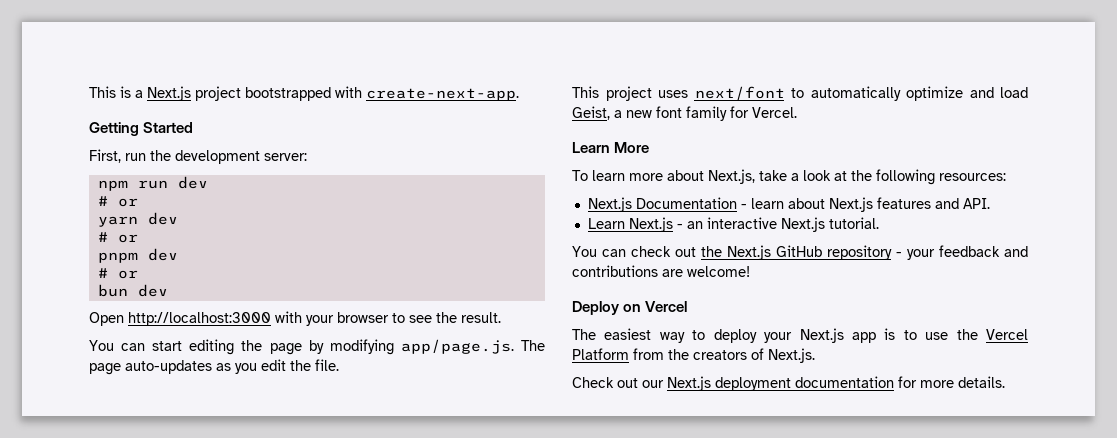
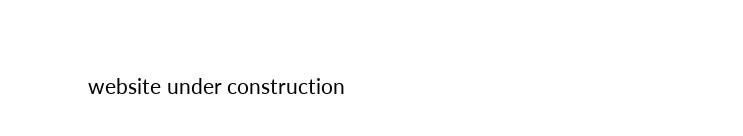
[89,86,519,101] [89,122,194,136] [89,149,307,164] [97,176,208,191] [97,196,138,207] [97,212,178,227] [97,232,138,243] [97,248,178,263] [97,268,138,279] [97,284,168,297] [89,311,501,326] [89,339,545,355] [89,359,339,375] [572,86,1028,101] [572,106,797,121] [572,142,650,153] [572,169,1006,185] [587,197,990,212] [587,217,879,232] [572,245,1028,260] [572,265,750,277] [572,301,688,315] [572,328,1028,343] [572,348,815,363] [572,376,1005,391] This is a Next.js project bootstrapped with create-next-app. // Getting Started // First, run the development server: // npm run dev // # or // yarn dev // # or // pnpm dev // # or // bun dev // Open http://localhost:3000 with your browser to see the result. // You can start editing the page by modifying app/page.js. The page auto-updates as you edit the file. // This project uses next/font to automatically optimize and load Geist, a new font family for Vercel. // Learn More // To learn more about Next.js, take a look at the following resources: // Next.js Documentation - learn about Next.js features and API. // Learn Next.js - an interactive Next.js tutorial. // You can check out the Next.js GitHub repository - your feedback and contributions are welcome! // Deploy on Vercel // The easiest way to deploy your Next.js app is to use the Vercel Platform from the creators of Next.js. // Check out our Next.js deployment documentation for more details. -> [88,78,346,94] website under construction

